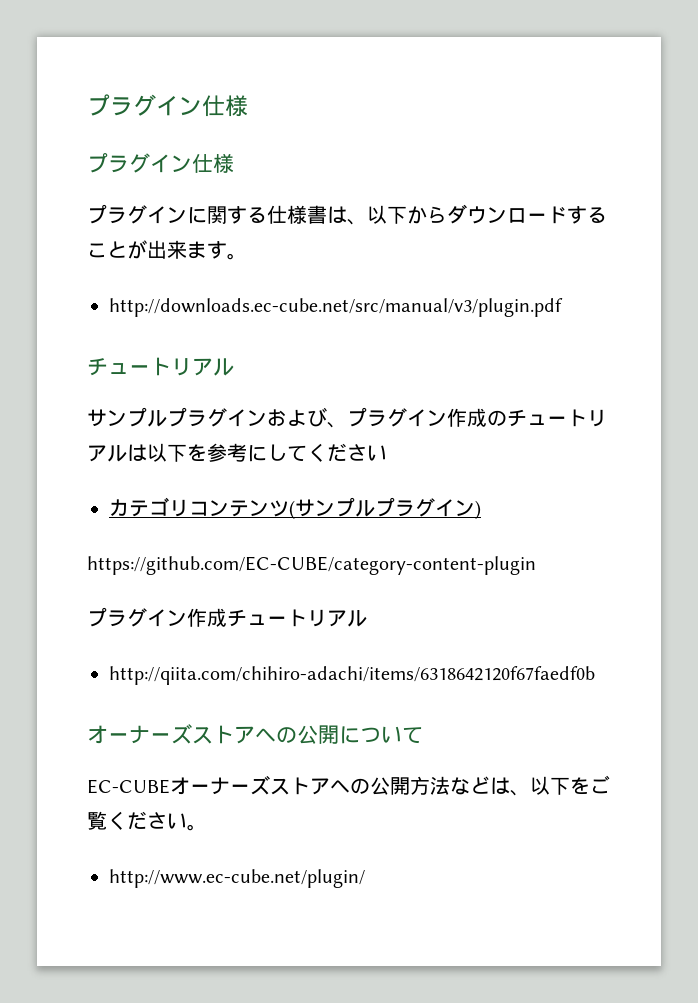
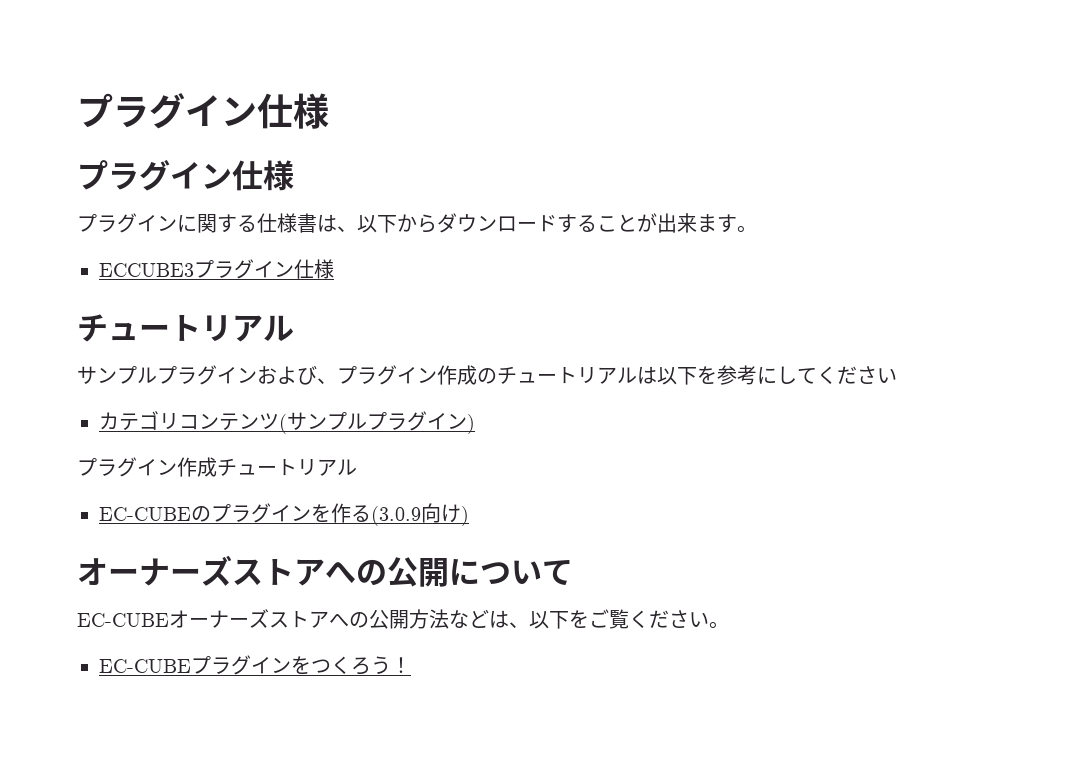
[109,298,563,317] http://downloads.ec-cube.net/src/manual/v3/plugin.pdf -> [99,259,334,279] ECCUBE3プラグイン仕様
[87,556,536,575] // https://github.com/EC-CUBE/category-content-plugin -> (475, 424) none
[109,666,595,685] http://qiita.com/chihiro-adachi/items/6318642120f67faedf0b -> [99,503,469,526] EC-CUBEのプラグインを作る(3.0.9向け)
[109,869,365,888] http://www.ec-cube.net/plugin/ -> [99,655,411,675] EC-CUBEプラグインをつくろう！

